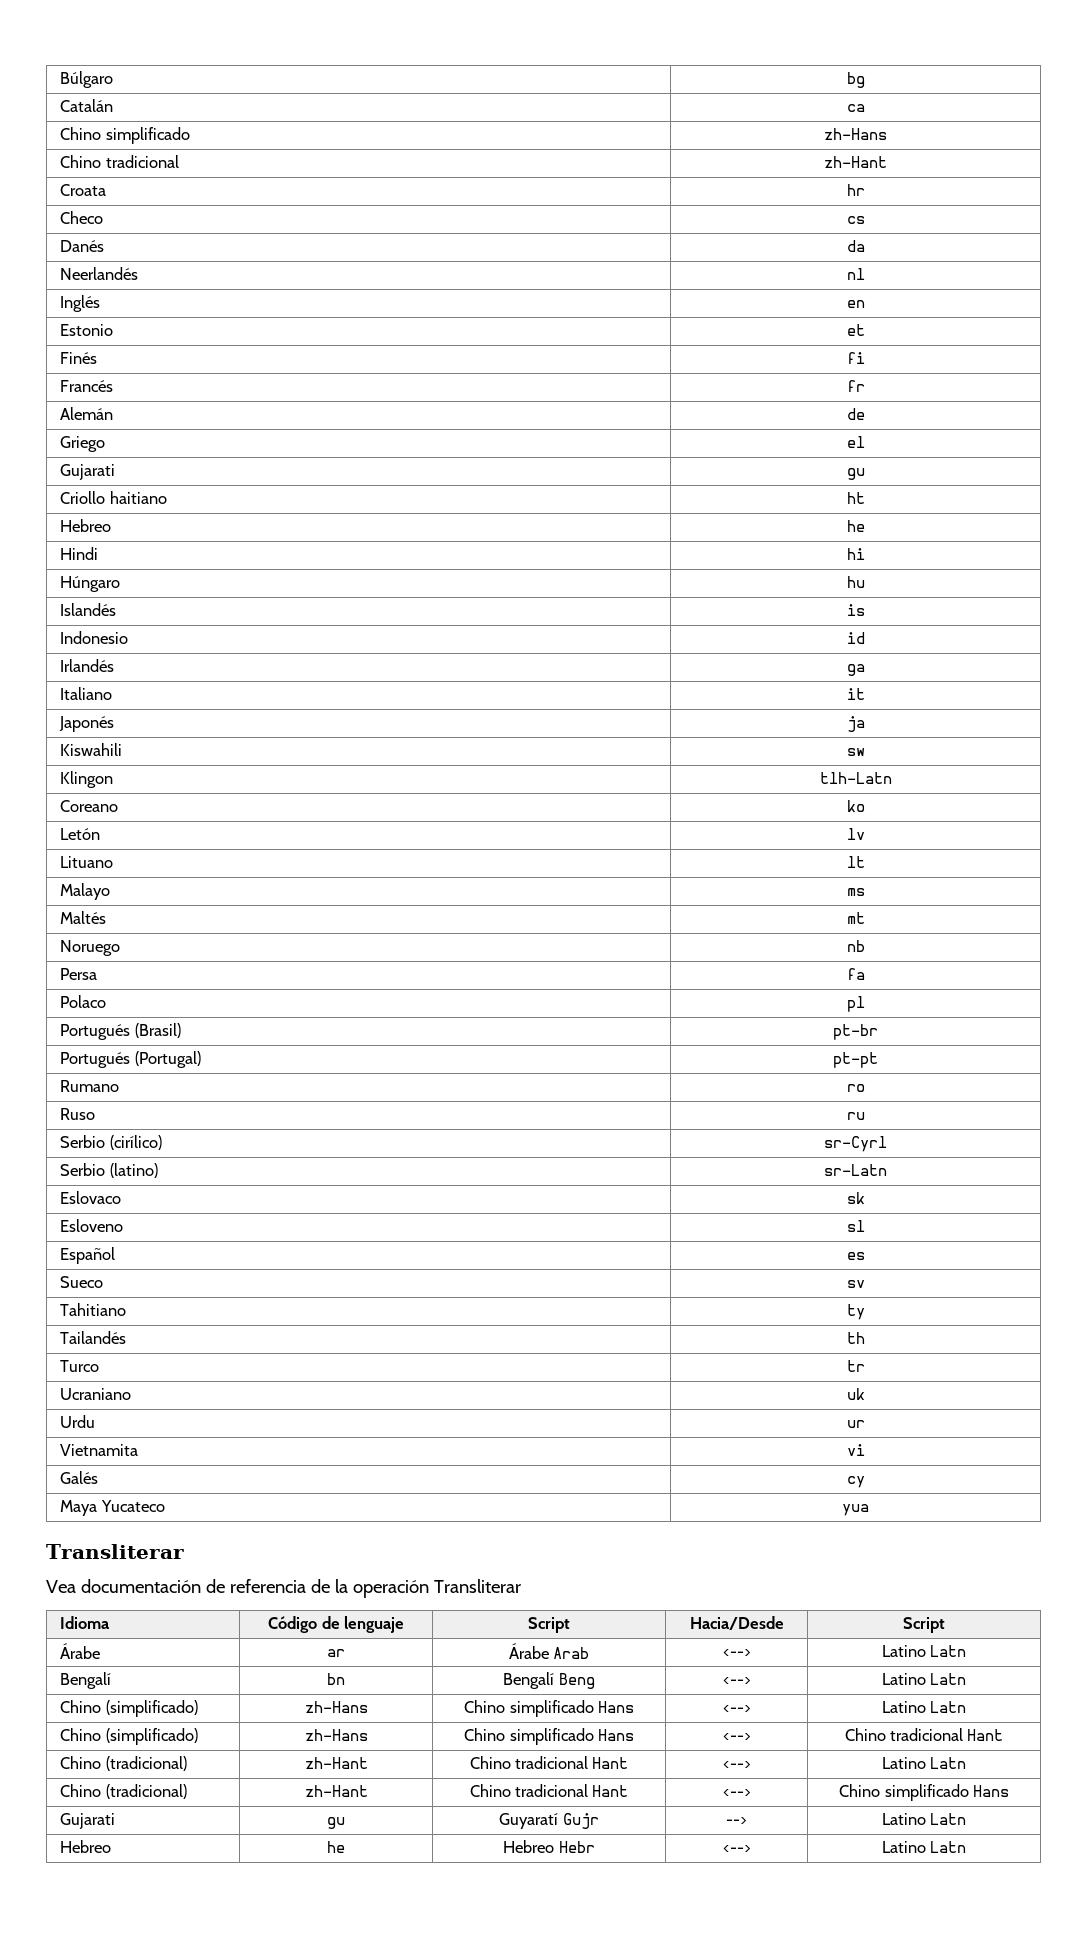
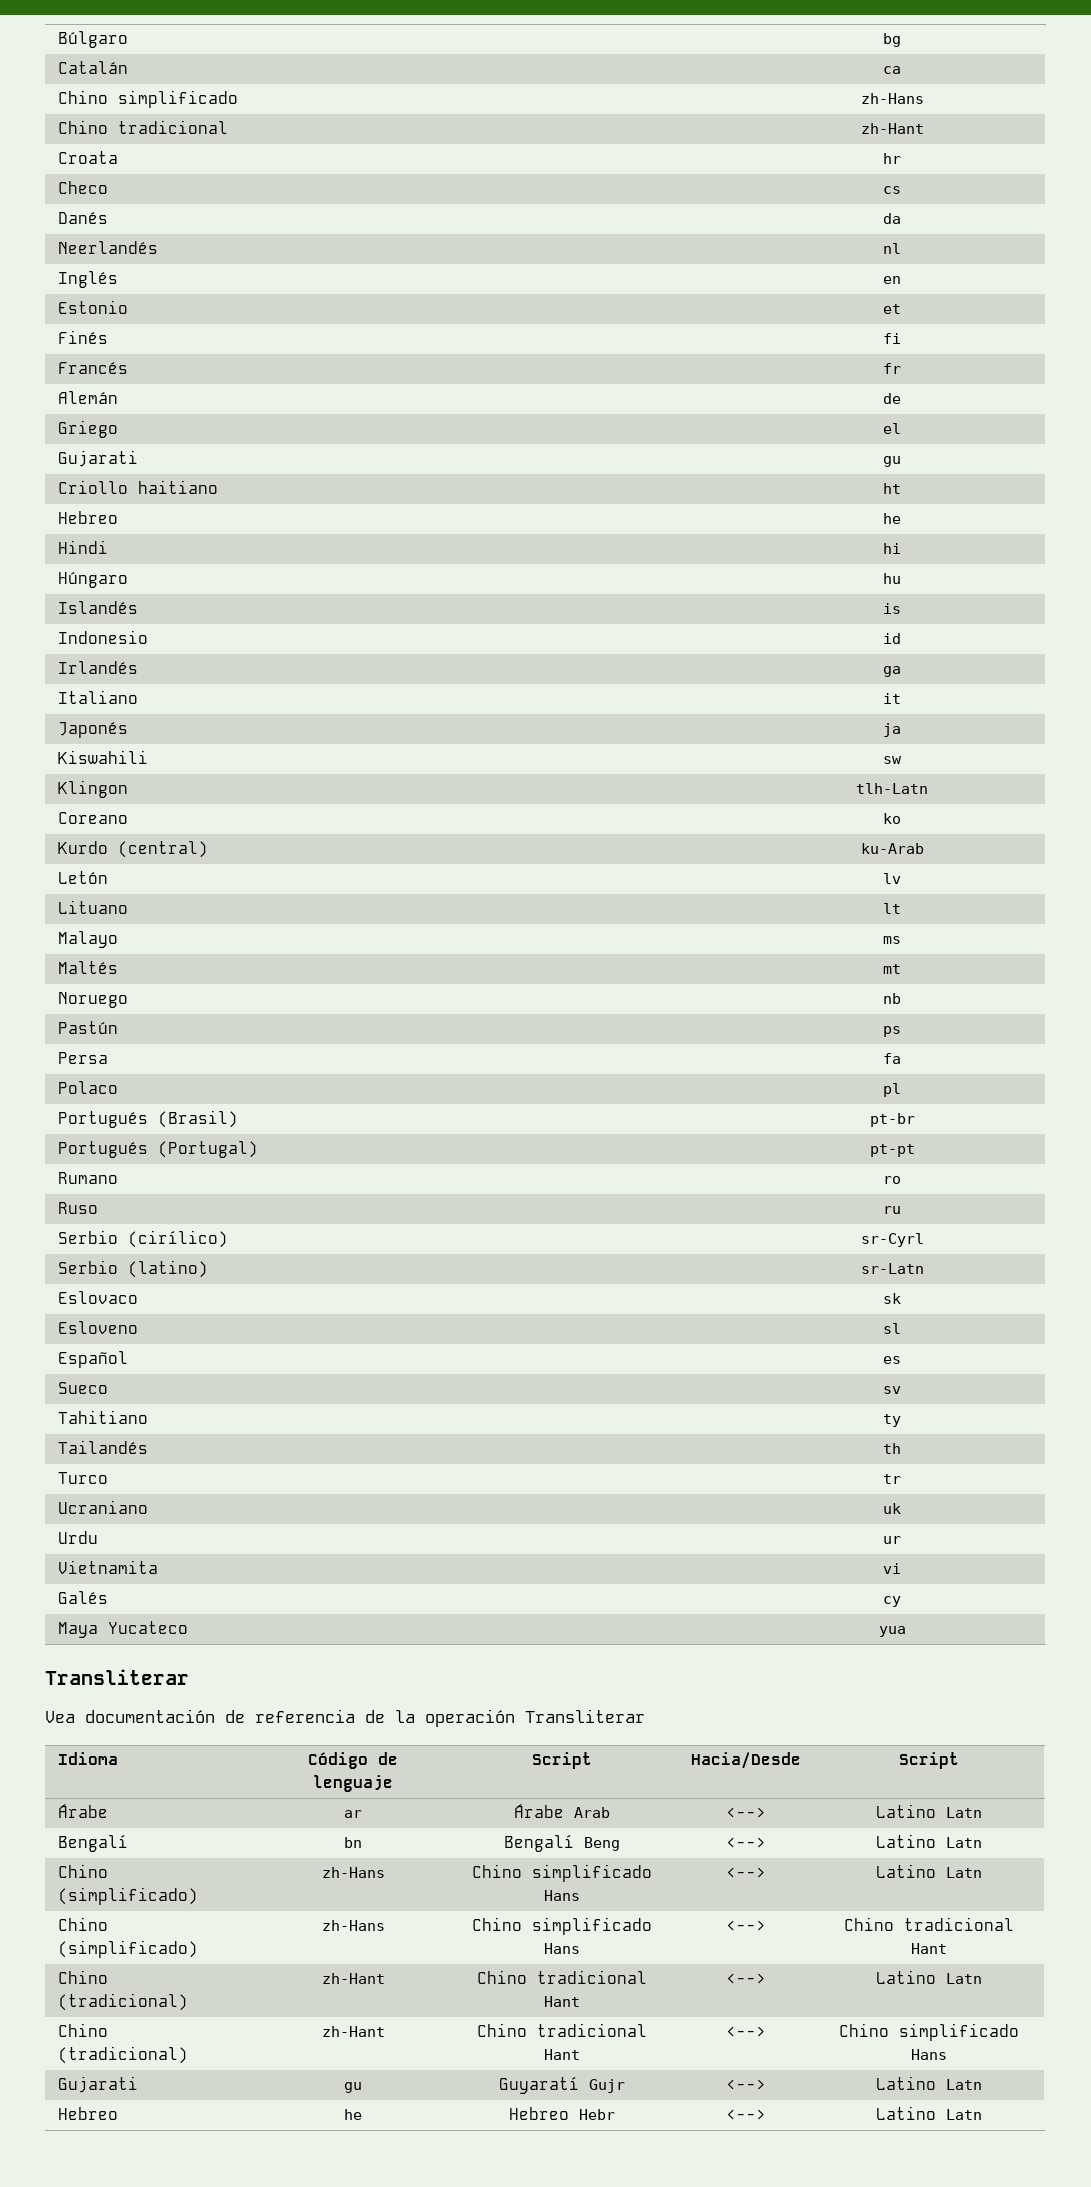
(865, 806) none -> [57,841,208,858] [860,843,924,854] // Kurdo (central) | ku-Arab
(865, 946) none -> [57,1021,118,1034] [883,1026,901,1037] // Pastún | ps
[726,1817,747,1825] --> -> [725,2079,766,2090] <-->

